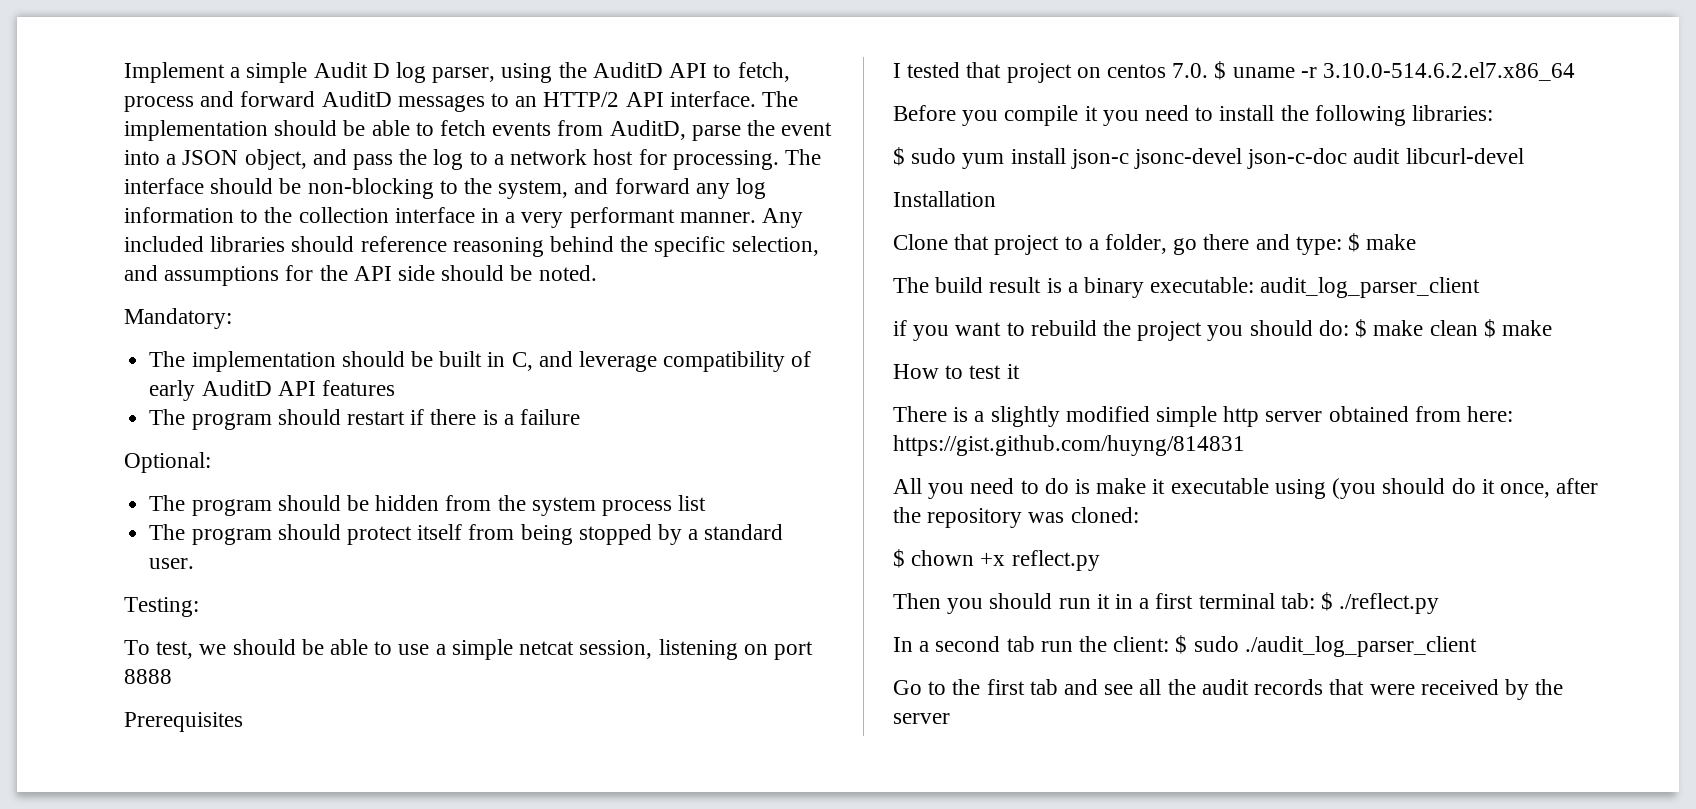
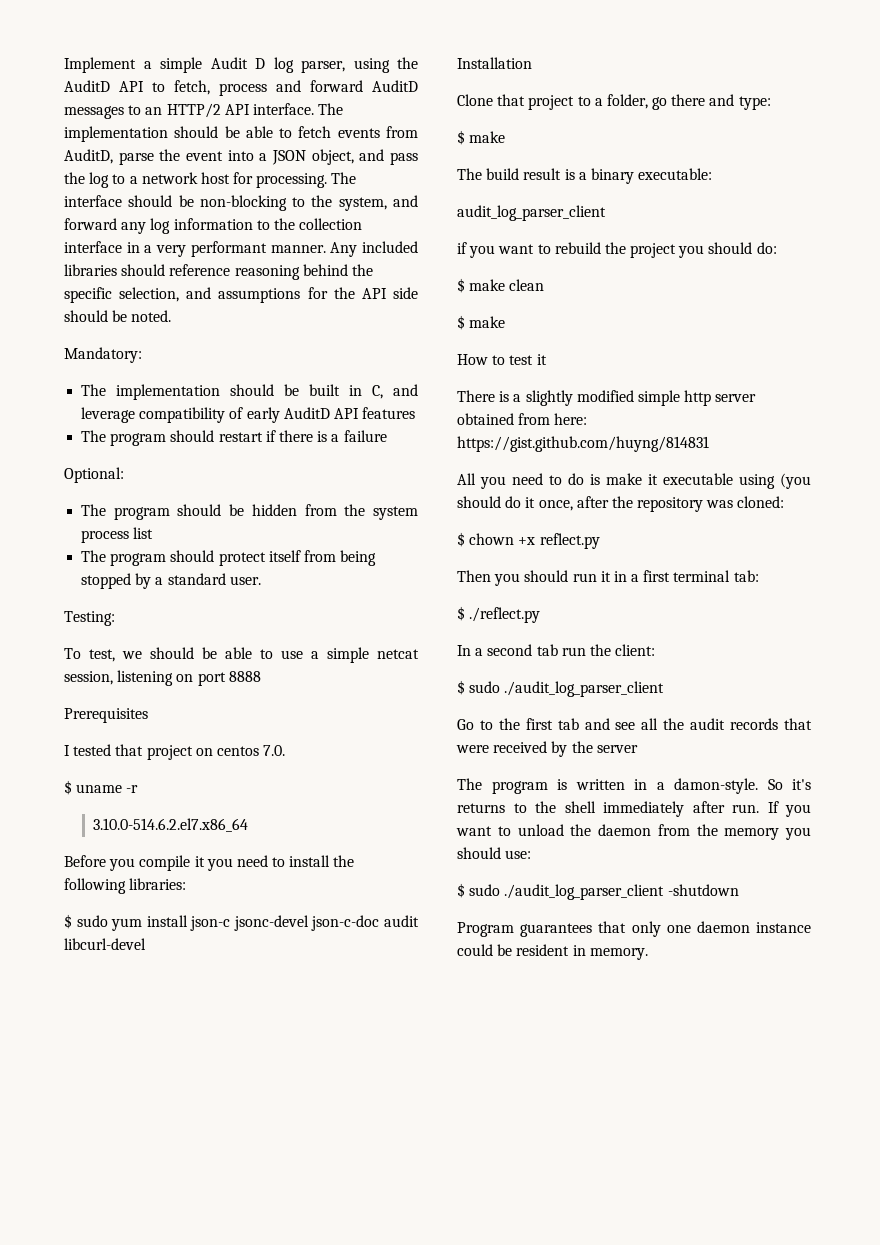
(1209, 70) none -> (286, 750) //
(1317, 72) none -> (139, 789) //
(1342, 245) none -> (771, 103) //
(1255, 285) none -> (713, 174) //
(1349, 328) none -> (777, 248) //
(1478, 328) none -> (545, 285) //
(1315, 601) none -> (759, 576) //
(1170, 644) none -> (656, 650) //
(950, 718) none -> [457,778,811,794] [457,801,811,817] [456,824,811,840] [457,847,532,859] [457,883,739,900] [457,921,811,937] [457,944,648,960] // The program is written in a damon-style. So it's returns to the shell immediately after run. If you want to unload the daemon from the memory you should use: // $ sudo ./audit_log_parser_client -shutdown // Program guarantees that only one daemon instance could be resident in memory.

